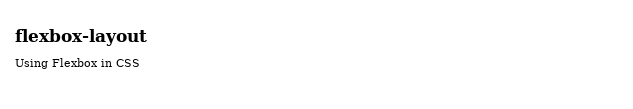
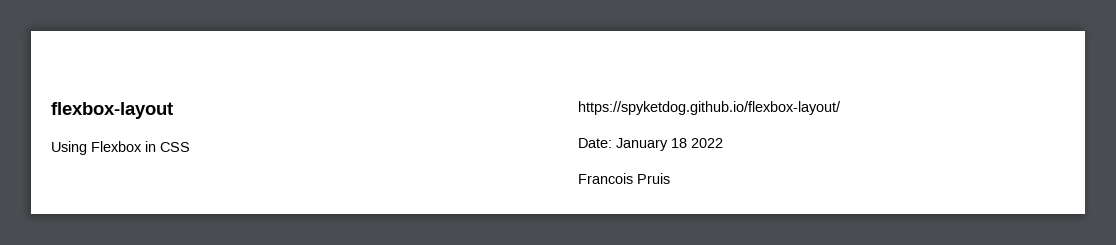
(140, 63) none -> [578,101,841,115] [578,138,723,151] [578,173,670,184] // https://spyketdog.github.io/flexbox-layout/ // Date: January 18 2022 // Francois Pruis

